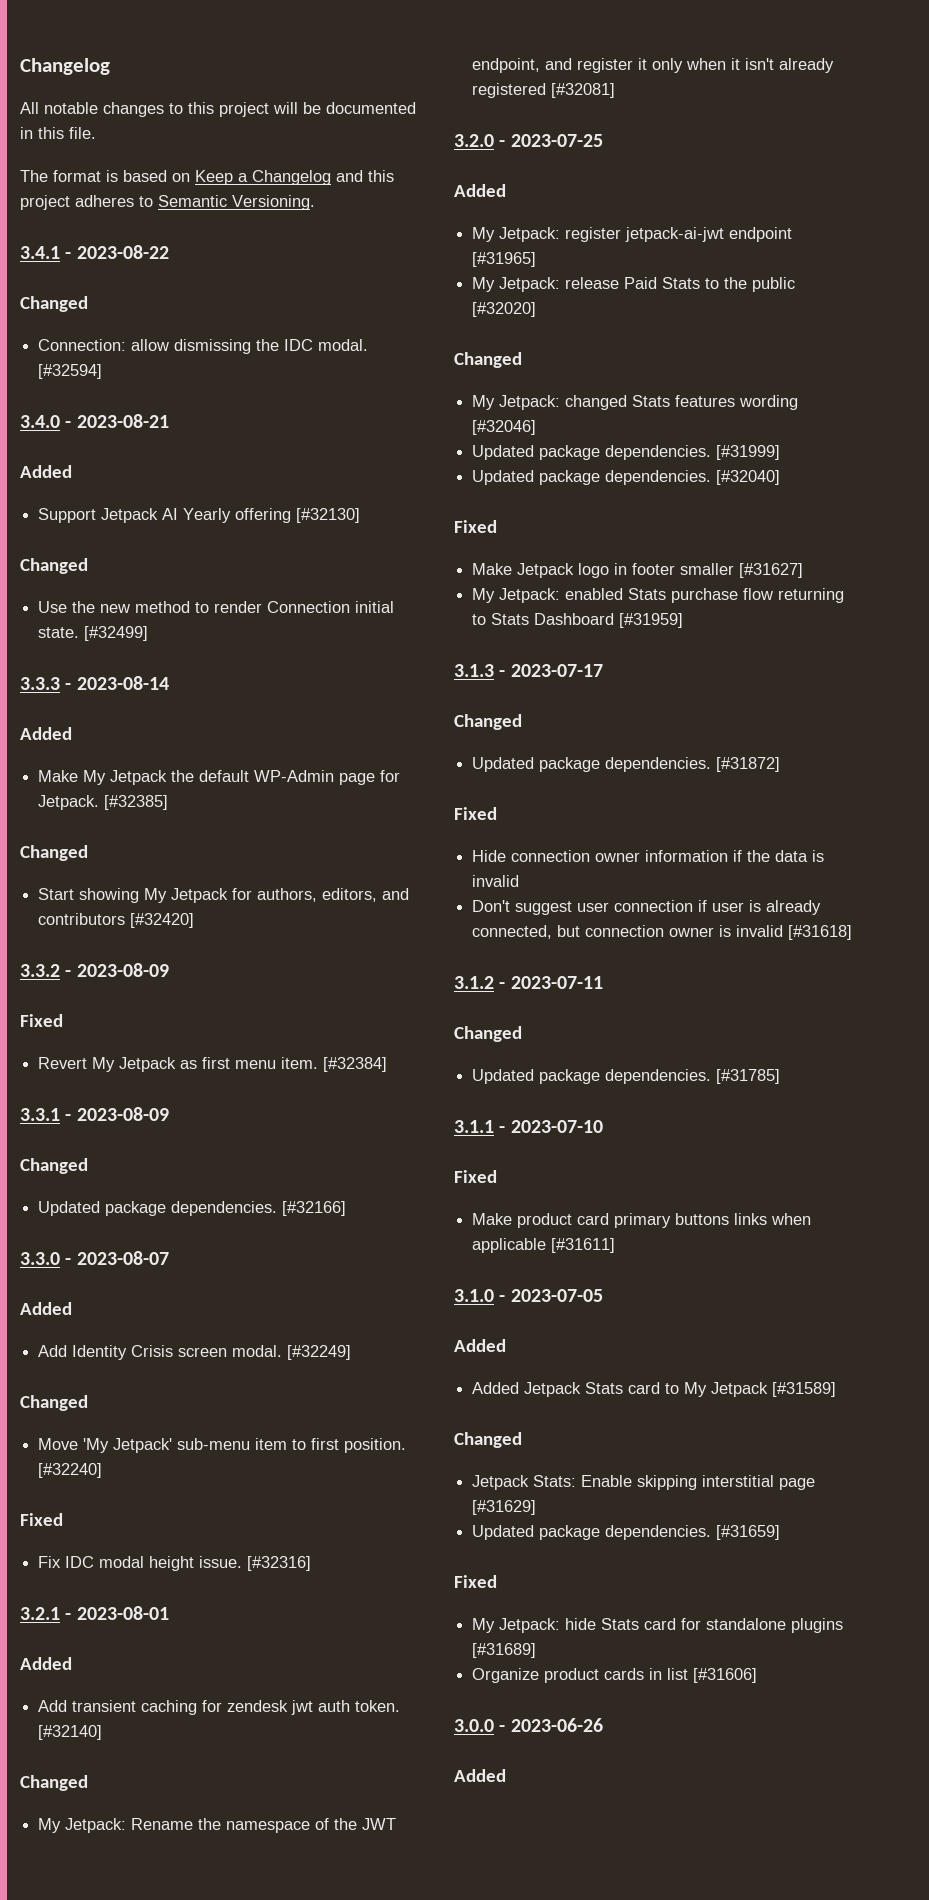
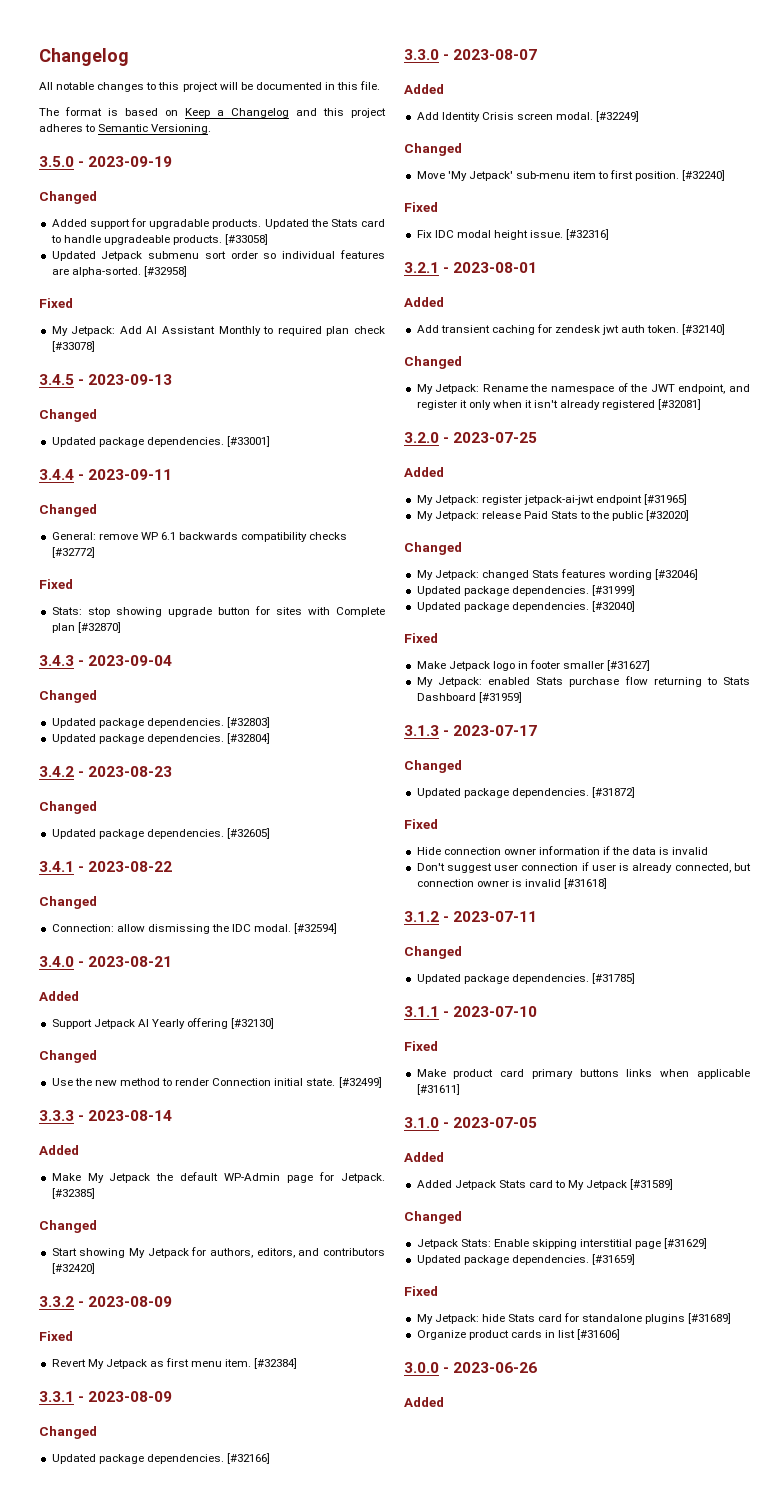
(315, 202) none -> [39,156,173,167] [39,191,97,204] [51,218,385,229] [50,234,269,245] [51,250,385,261] [51,266,187,277] [39,298,73,308] [51,326,385,336] [51,341,95,352] [39,374,173,385] [39,409,97,422] [51,436,270,447] [39,469,173,480] [39,504,97,517] [51,532,348,542] [51,547,95,558] [39,579,73,589] [51,606,385,617] [51,622,121,633] [39,655,173,666] [39,690,97,703] [51,717,270,728] [51,733,270,744] [39,766,173,777] [39,801,97,814] [51,828,270,839] // 3.5.0 - 2023-09-19 // Changed // Added support for upgradable products. Updated the Stats card to handle upgradeable products. [#33058] // Updated Jetpack submenu sort order so individual features are alpha-sorted. [#32958] // Fixed // My Jetpack: Add AI Assistant Monthly to required plan check [#33078] // 3.4.5 - 2023-09-13 // Changed // Updated package dependencies. [#33001] // 3.4.4 - 2023-09-11 // Changed // General: remove WP 6.1 backwards compatibility checks [#32772] // Fixed // Stats: stop showing upgrade button for sites with Complete plan [#32870] // 3.4.3 - 2023-09-04 // Changed // Updated package dependencies. [#32803] // Updated package dependencies. [#32804] // 3.4.2 - 2023-08-23 // Changed // Updated package dependencies. [#32605]

